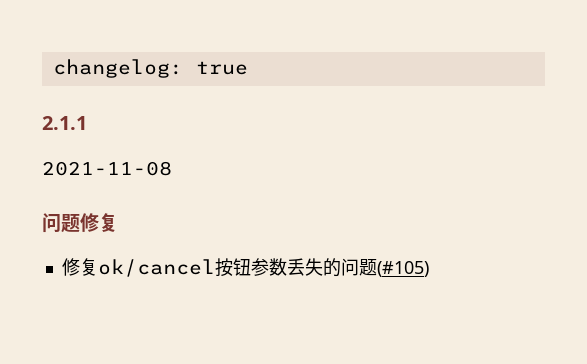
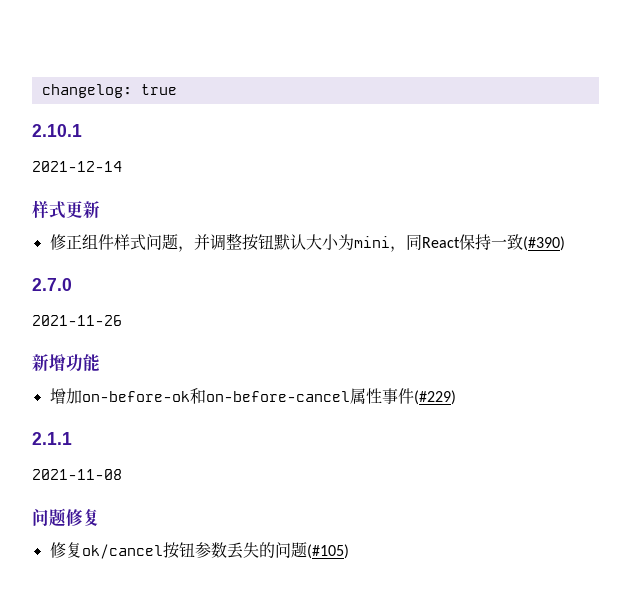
(248, 68) none -> [32,124,82,137] [32,161,122,172] [32,200,100,219] [49,233,565,252] [32,278,72,291] [32,315,122,326] [32,354,100,372] [49,388,456,405] // 2.10.1 // 2021-12-14 // 样式更新 // 修正组件样式问题，并调整按钮默认大小为mini，同React保持一致(#390) // 2.7.0 // 2021-11-26 // 新增功能 // 增加on-before-ok和on-before-cancel属性事件(#229)

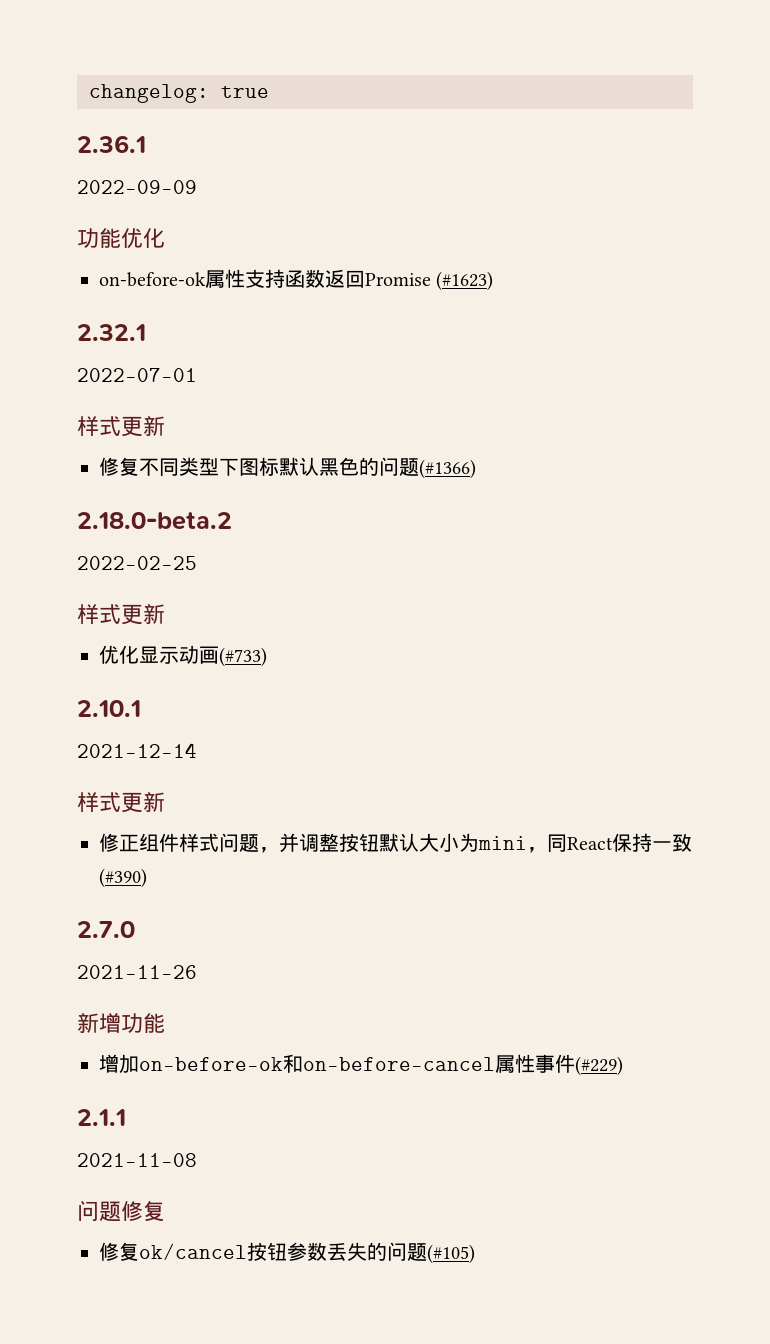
(177, 89) none -> [77,135,146,153] [77,180,197,194] [77,228,165,249] [99,269,494,291] [77,324,146,341] [77,368,197,382] [77,416,165,437] [99,457,476,479] [77,512,232,530] [77,556,197,570] [77,604,165,625] [99,645,267,667] // 2.36.1 // 2022-09-09 // 功能优化 // on-before-ok属性支持函数返回Promise (#1623) // 2.32.1 // 2022-07-01 // 样式更新 // 修复不同类型下图标默认黑色的问题(#1366) // 2.18.0-beta.2 // 2022-02-25 // 样式更新 // 优化显示动画(#733)

